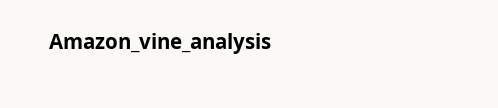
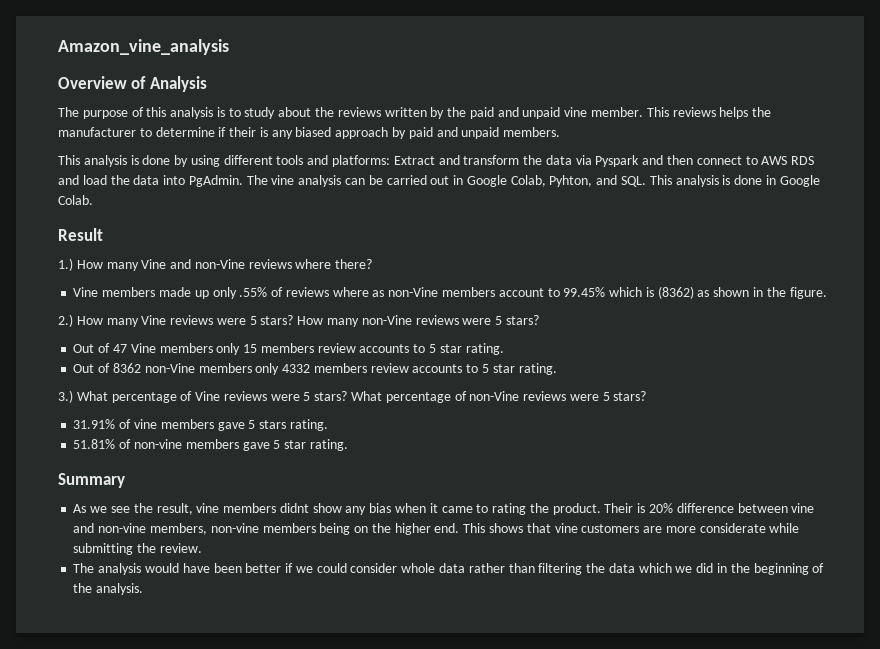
(271, 43) none -> [58,76,207,92] [58,107,772,119] [58,127,561,139] [58,155,815,167] [58,175,820,187] [58,195,93,205] [58,228,103,241] [58,258,373,271] [73,286,827,299] [58,314,539,327] [73,343,504,355] [73,363,557,375] [58,390,647,403] [73,419,328,431] [73,439,348,451] [58,473,125,488] [73,503,815,515] [73,523,800,535] [73,543,202,555] [73,563,825,575] [73,583,144,595] // Overview of Analysis // The purpose of this analysis is to study about the reviews written by the paid and unpaid vine member. This reviews helps the manufacturer to determine if their is any biased approach by paid and unpaid members. // This analysis is done by using different tools and platforms: Extract and transform the data via Pyspark and then connect to AWS RDS and load the data into PgAdmin. The vine analysis can be carried out in Google Colab, Pyhton, and SQL. This analysis is done in Google Colab. // Result // 1.) How many Vine and non-Vine reviews where there? // Vine members made up only .55% of reviews where as non-Vine members account to 99.45% which is (8362) as shown in the figure. // 2.) How many Vine reviews were 5 stars? How many non-Vine reviews were 5 stars? // Out of 47 Vine members only 15 members review accounts to 5 star rating. // Out of 8362 non-Vine members only 4332 members review accounts to 5 star rating. // 3.) What percentage of Vine reviews were 5 stars? What percentage of non-Vine reviews were 5 stars? // 31.91% of vine members gave 5 stars rating. // 51.81% of non-vine members gave 5 star rating. // Summary // As we see the result, vine members didnt show any bias when it came to rating the product. Their is 20% difference between vine and non-vine members, non-vine members being on the higher end. This shows that vine customers are more considerate while submitting the review. // The analysis would have been better if we could consider whole data rather than filtering the data which we did in the beginning of the analysis.

